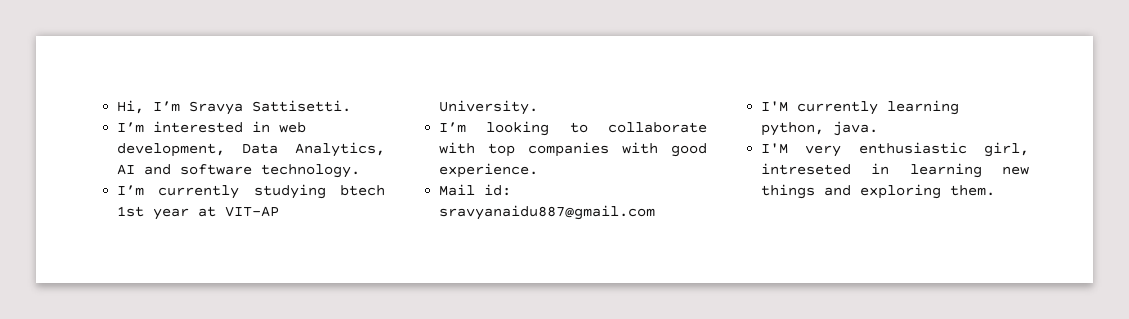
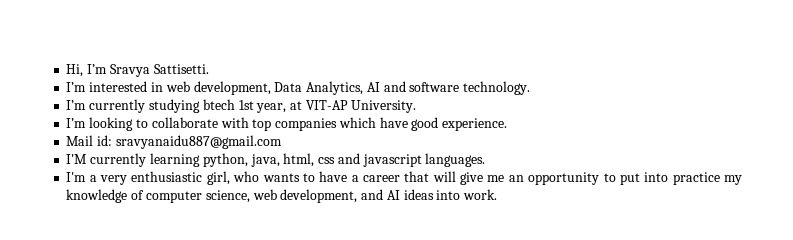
[153,208,190,220] year -> [256,103,287,113] year,
[622,142,659,154] with -> [338,117,408,128] which have
[833,121,879,136] [761,142,1029,157] [761,163,1029,178] [761,184,996,199] java. // I'M very enthusiastic girl, intreseted in learning new things and exploring them. -> [250,153,486,167] [66,171,742,185] [66,189,498,203] java, html, css and javascript languages. // I'm a very enthusiastic girl, who wants to have a career that will give me an opportunity to put into practice my knowledge of computer science, web development, and AI ideas into work.

